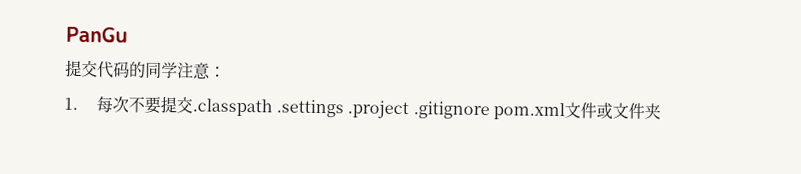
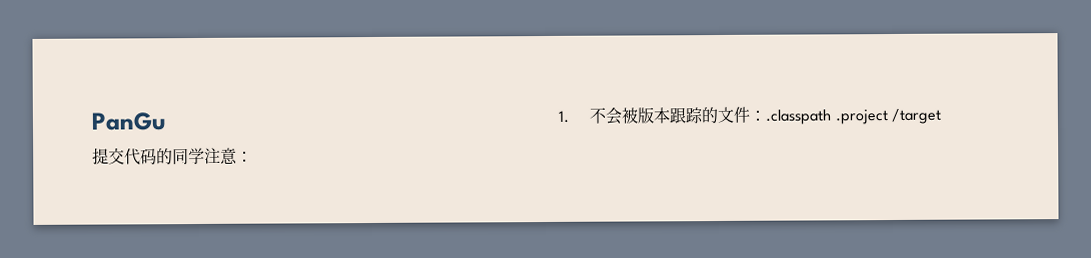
[95,95,661,121] 每次不要提交.classpath .settings .project .gitignore pom.xml文件或文件夹 -> [589,106,941,125] 不会被版本跟踪的文件：.classpath .project /target

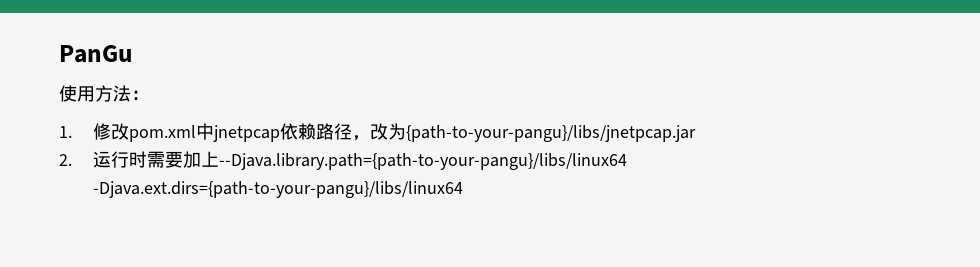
[92,147,253,166] [558,106,941,125] 提交代码的同学注意： // 1.不会被版本跟踪的文件：.classpath .project /target -> [59,85,149,102] [59,123,697,142] [59,151,628,170] [93,181,464,198] 使用方法： // 1.修改pom.xml中jnetpcap依赖路径，改为{path-to-your-pangu}/libs/jnetpcap.jar // 2.运行时需要加上--Djava.library.path={path-to-your-pangu}/libs/linux64 -Djava.ext.dirs={path-to-your-pangu}/libs/linux64

